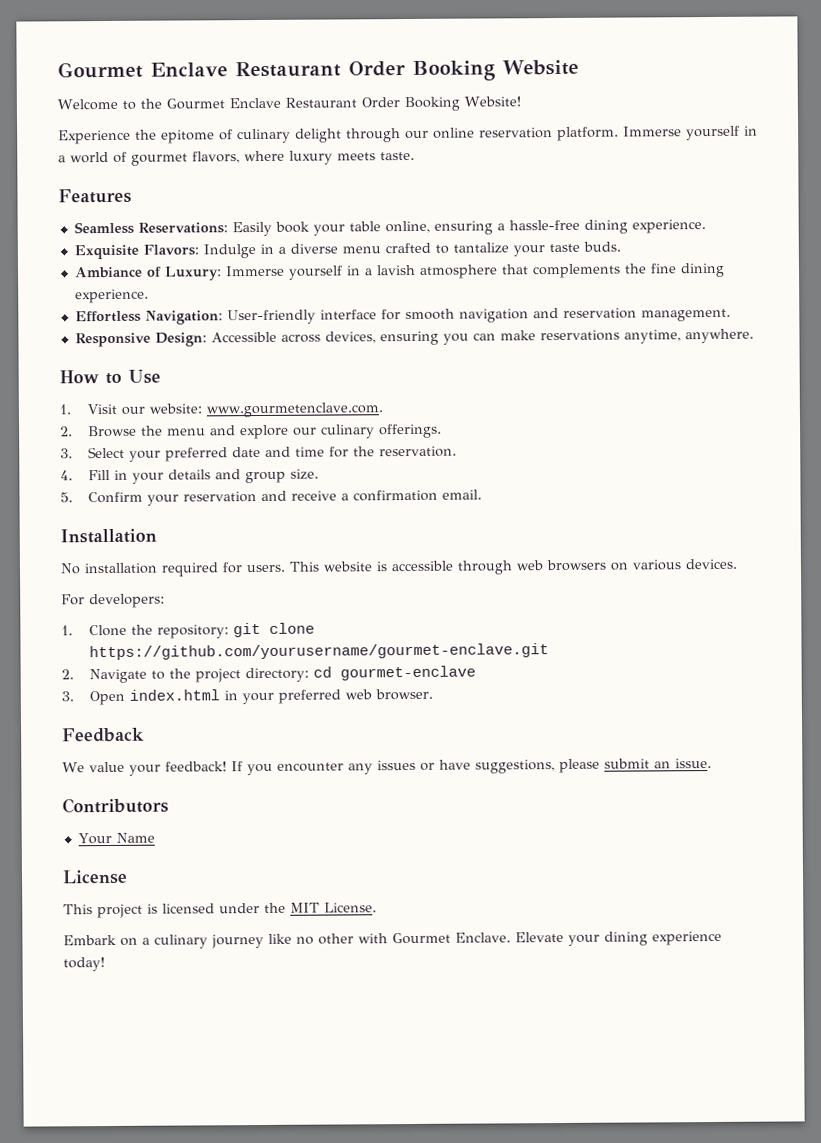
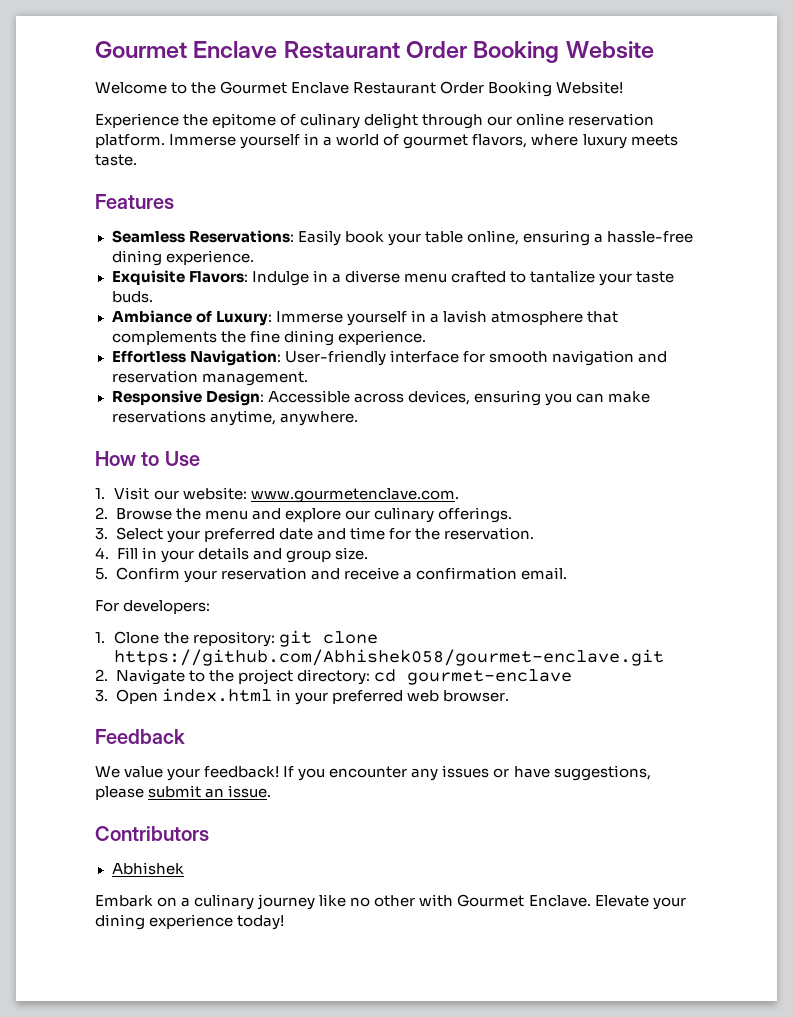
[60,528,157,544] [60,558,737,577] // Installation // No installation required for users. This website is accessible through web browsers on various devices. -> (567, 573) none
[89,643,550,661] https://github.com/yourusername/gourmet-enclave.git -> [114,649,665,666] https://github.com/Abhishek058/gourmet-enclave.git
[77,832,155,845] [62,869,128,885] [63,902,377,919] Your Name // License // This project is licensed under the MIT License. -> [111,862,184,875] Abhishek

